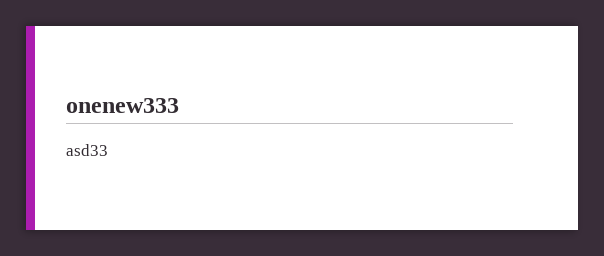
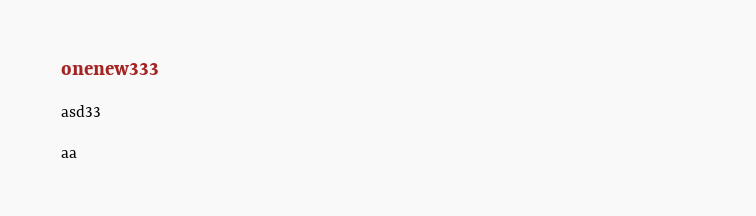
(108, 150) none -> [61,150,77,158] // aa

